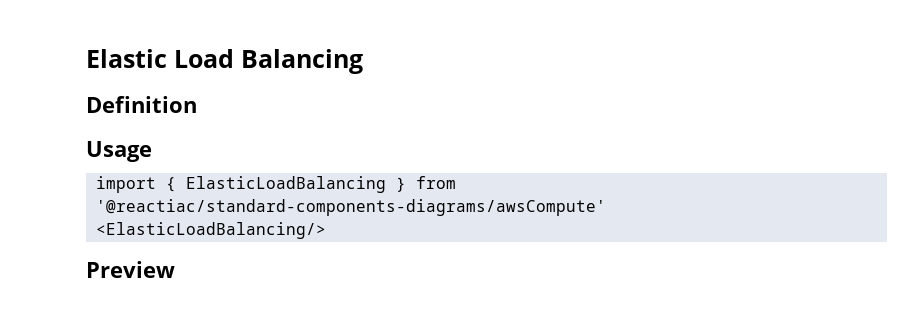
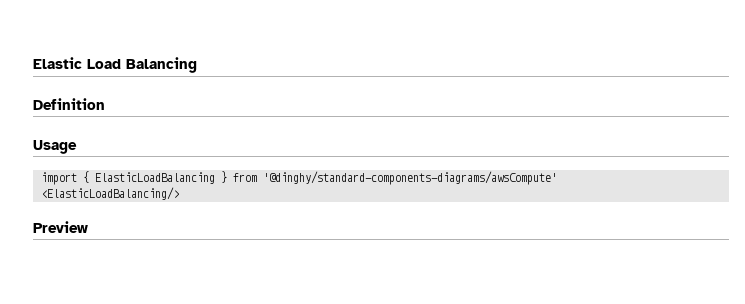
[95,199,606,216] '@reactiac/standard-components-diagrams/awsCompute' -> [262,171,557,185] '@dinghy/standard-components-diagrams/awsCompute'

